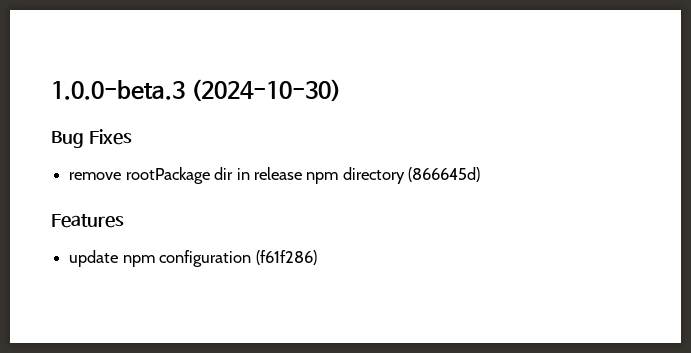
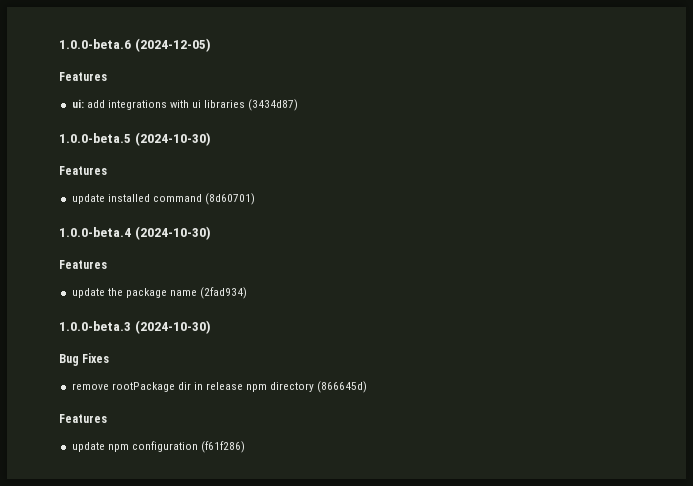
(51, 90) none -> [59,38,211,52] [59,72,107,81] [71,99,299,111] [59,132,211,146] [59,166,107,175] [71,193,255,205] [59,226,211,240] [59,260,107,269] [71,287,248,299] 1.0.0-beta.6 (2024-12-05) // Features // ui: add integrations with ui libraries (3434d87) // 1.0.0-beta.5 (2024-10-30) // Features // update installed command (8d60701) // 1.0.0-beta.4 (2024-10-30) // Features // update the package name (2fad934) //

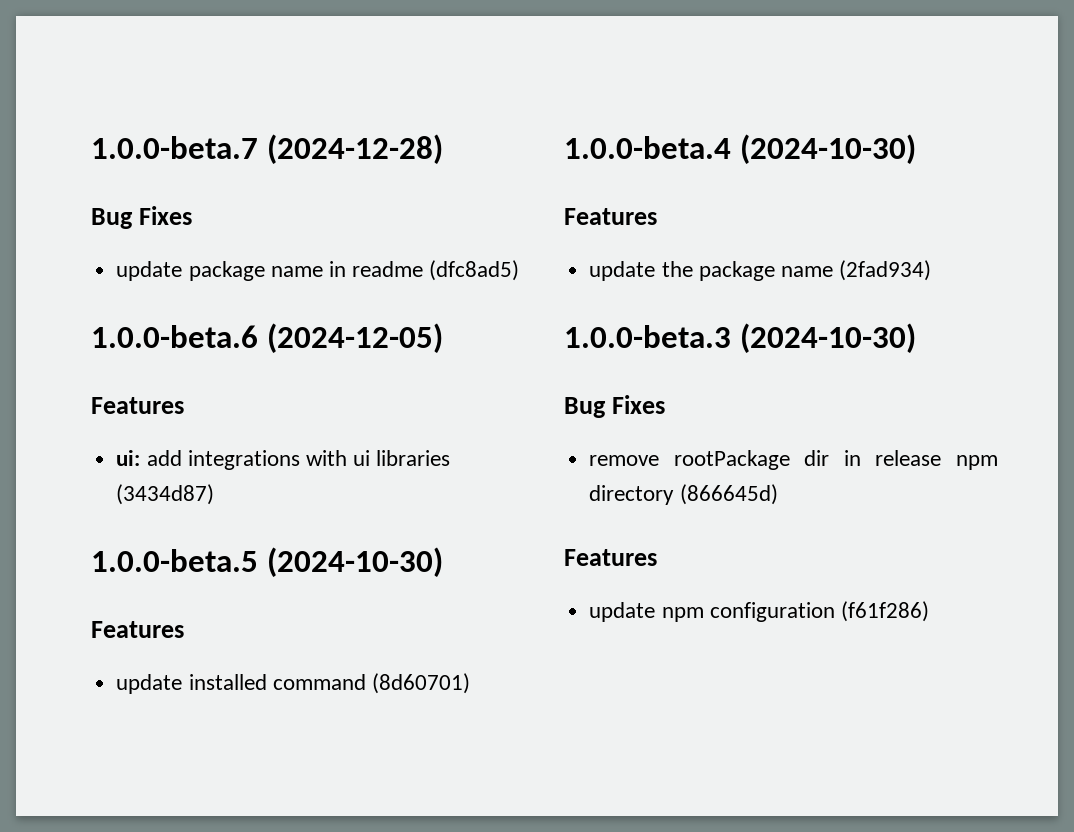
(59, 44) none -> [91,134,443,164] [91,206,193,229] [116,260,520,281] 1.0.0-beta.7 (2024-12-28) // Bug Fixes // update package name in readme (dfc8ad5) //

